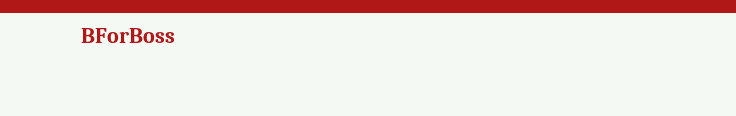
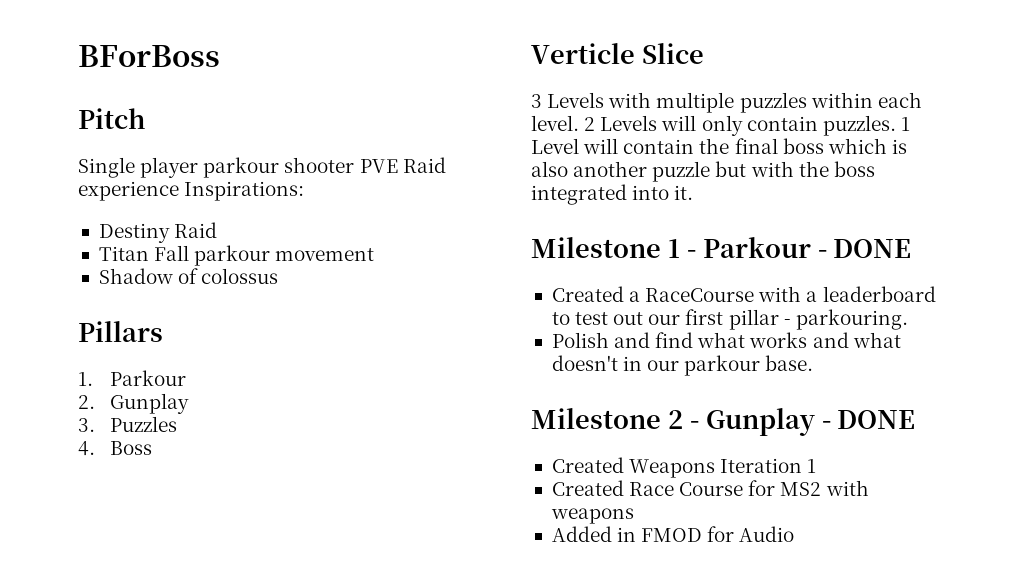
(175, 35) none -> [78,108,146,129] [78,157,446,178] [78,181,305,201] [98,222,218,243] [98,245,375,266] [98,268,279,284] [78,321,163,342] [78,370,186,386] [78,393,189,414] [78,416,177,432] [78,441,152,456] [531,43,704,64] [531,92,922,113] [531,115,910,136] [531,138,907,154] [531,161,875,182] [531,184,694,205] [531,237,912,258] [551,286,936,302] [551,309,908,330] [551,332,901,348] [551,355,814,376] [531,408,916,436] [551,457,817,478] [551,480,869,496] [550,508,634,524] [551,526,795,542] // Pitch // Single player parkour shooter PVE Raid experience Inspirations: // Destiny Raid // Titan Fall parkour movement // Shadow of colossus // Pillars // 1. Parkour // 2. Gunplay // 3. Puzzles // 4. Boss // Verticle Slice // 3 Levels with multiple puzzles within each level. 2 Levels will only contain puzzles. 1 Level will contain the final boss which is also another puzzle but with the boss integrated into it. // Milestone 1 - Parkour - DONE // Created a RaceCourse with a leaderboard to test out our first pillar - parkouring. // Polish and find what works and what doesn't in our parkour base. // Milestone 2 - Gunplay - DONE // Created Weapons Iteration 1 // Created Race Course for MS2 with weapons // Added in FMOD for Audio

